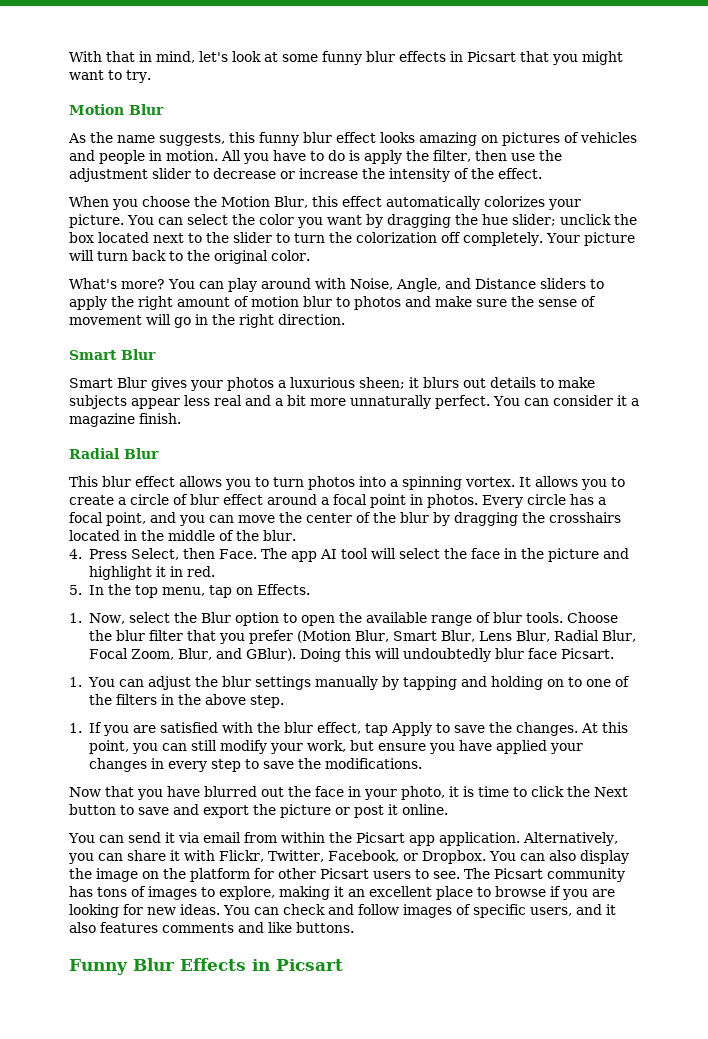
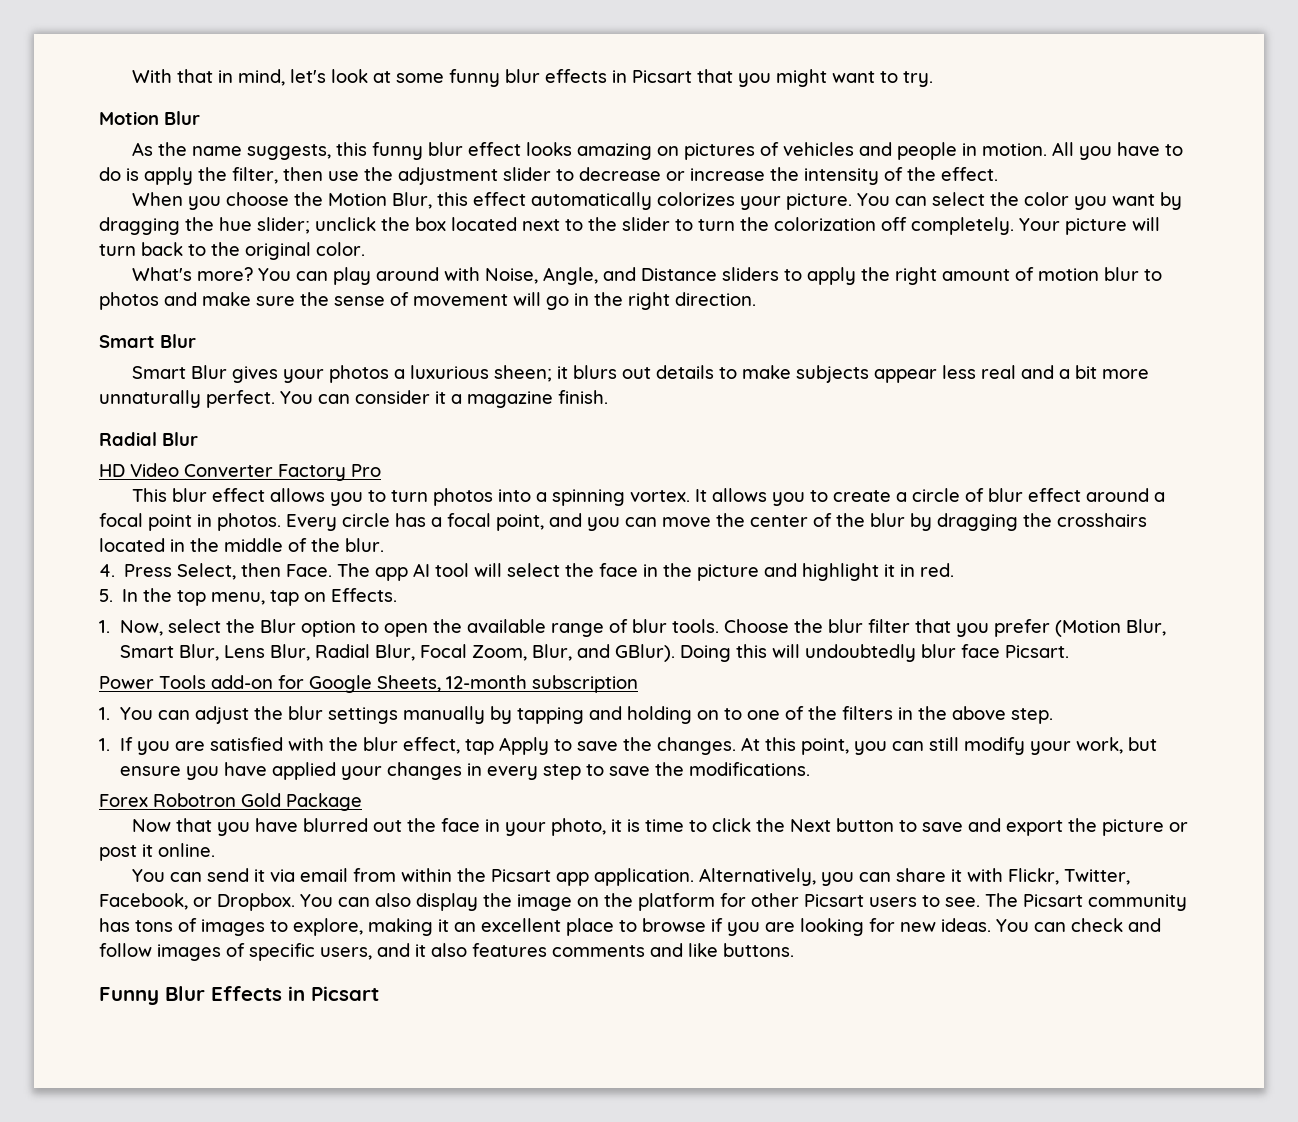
(159, 453) none -> [99,463,381,481] // HD Video Converter Factory Pro
(614, 653) none -> [99,675,638,693] // Power Tools add-on for Google Sheets, 12-month subscription
(422, 763) none -> [99,793,362,811] // Forex Robotron Gold Package

